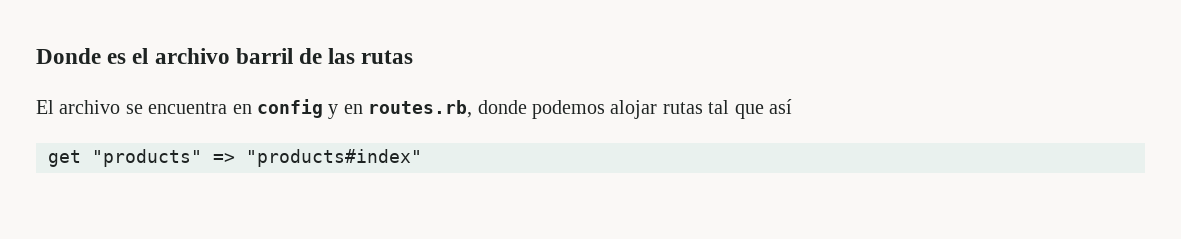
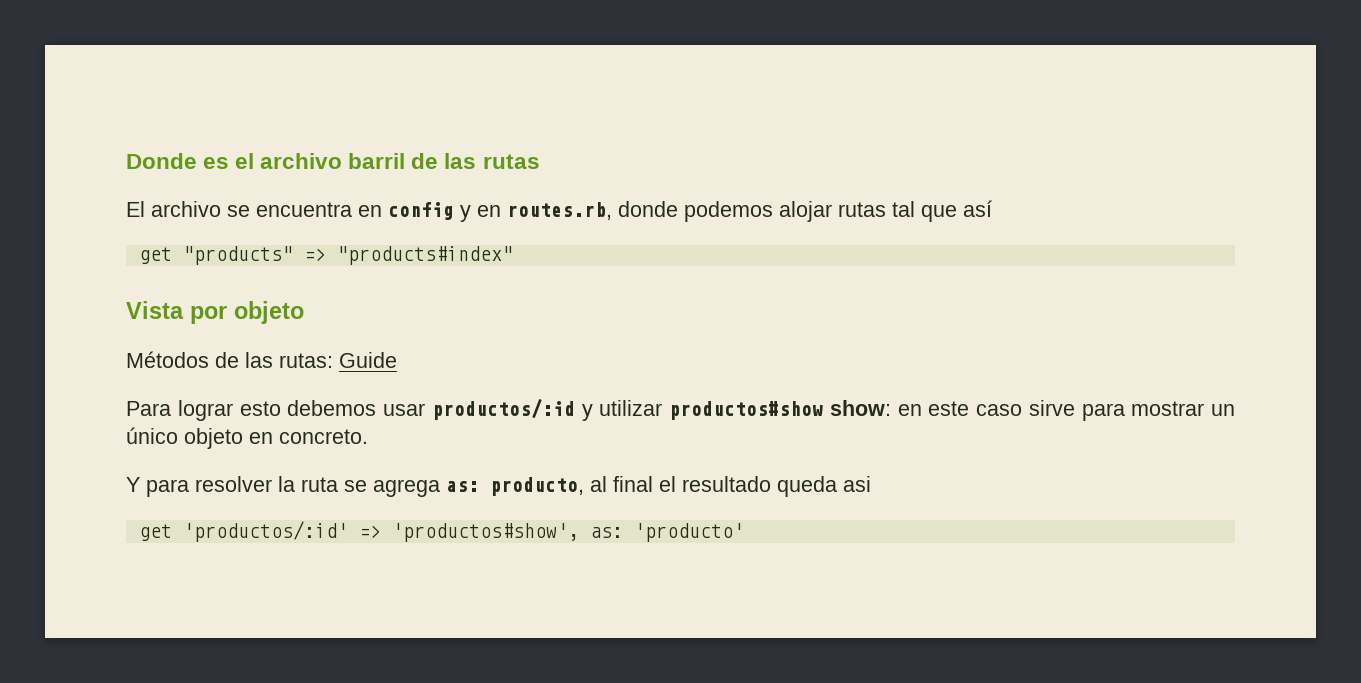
(422, 158) none -> [126,301,304,324] [126,351,397,368] [126,399,1235,421] [126,427,368,449] [126,476,871,497] [138,521,744,542] // Vista por objeto // Métodos de las rutas: Guide // Para lograr esto debemos usar productos/:id y utilizar productos#show show: en este caso sirve para mostrar un único objeto en concreto. // Y para resolver la ruta se agrega as: producto, al final el resultado queda asi // get 'productos/:id' => 'productos#show', as: 'producto'

